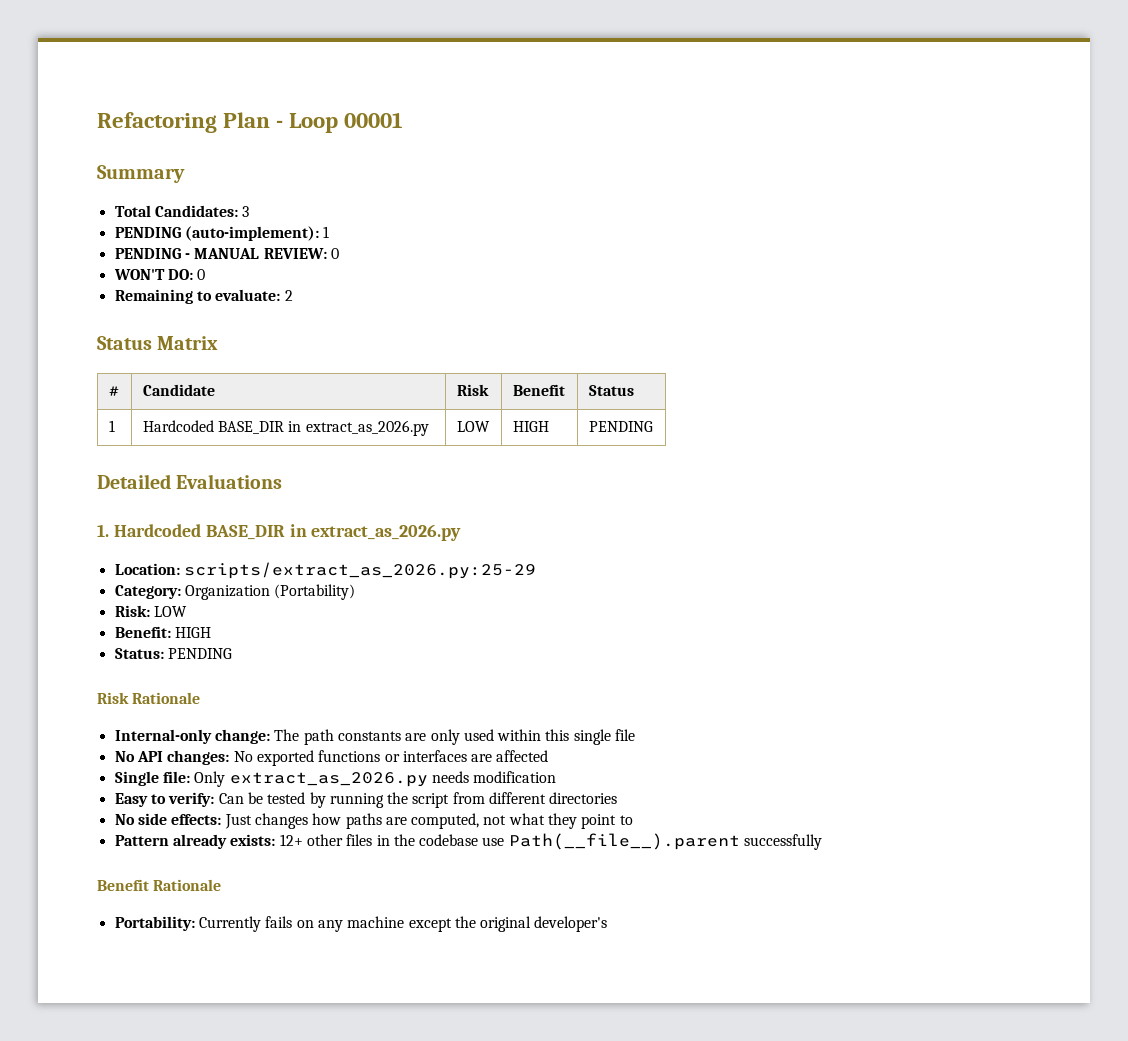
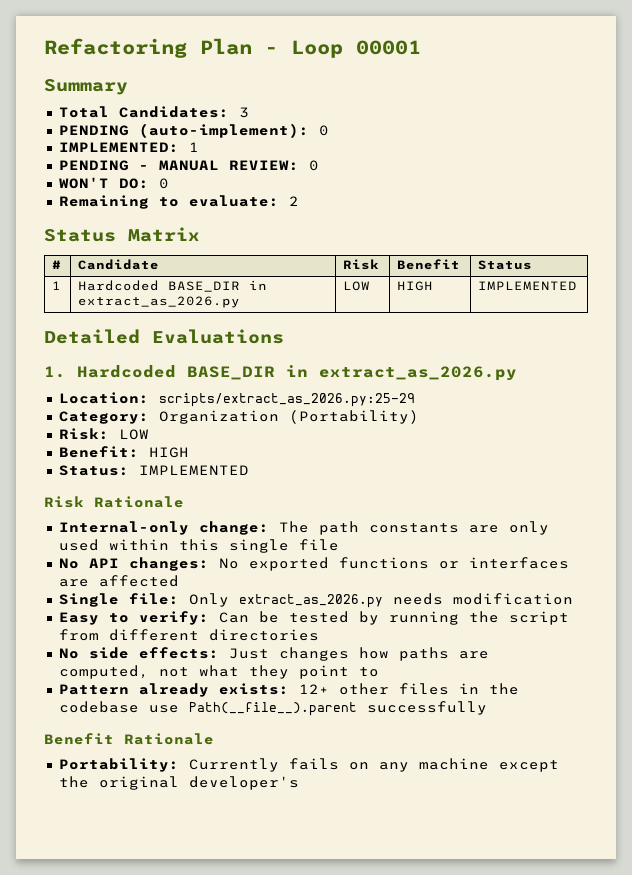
(319, 233) none -> [318,125,329,136] [58,142,179,153] 0 // IMPLEMENTED:
[588,421,653,432] PENDING -> [478,281,578,290] IMPLEMENTED
[167,648,232,659] PENDING -> [138,465,249,475] IMPLEMENTED

